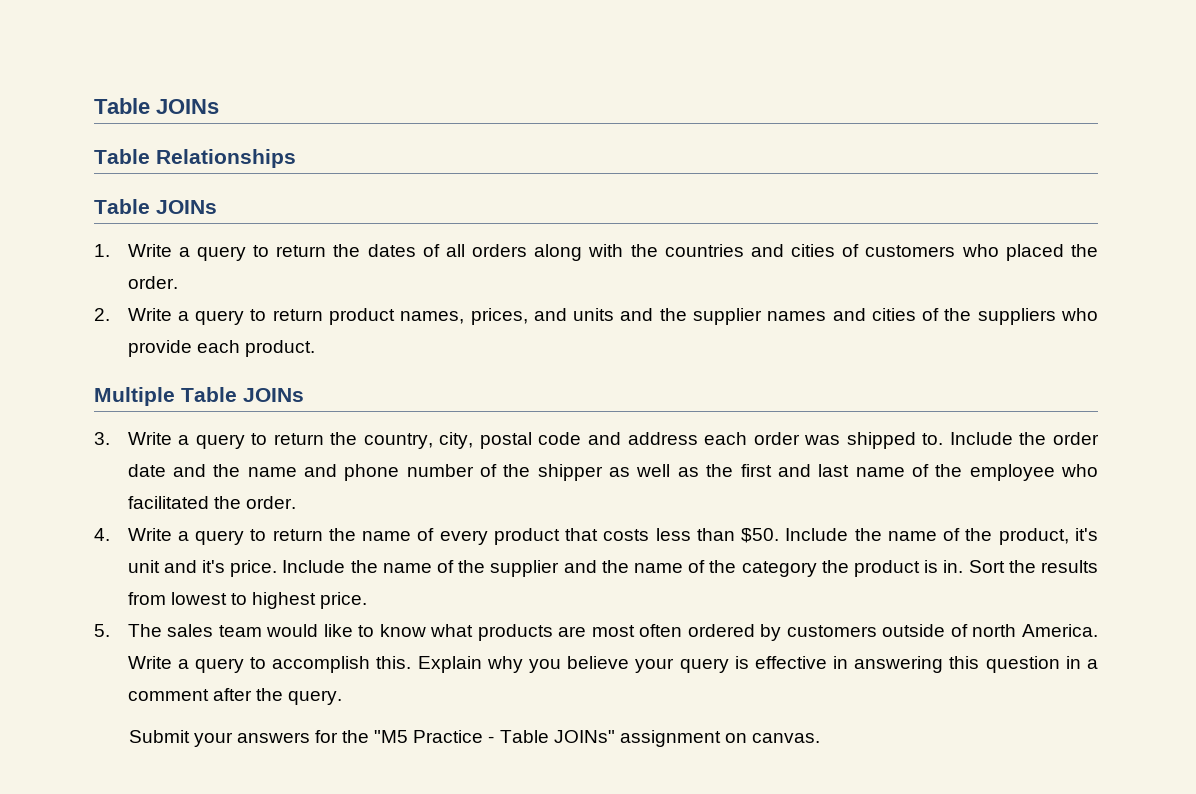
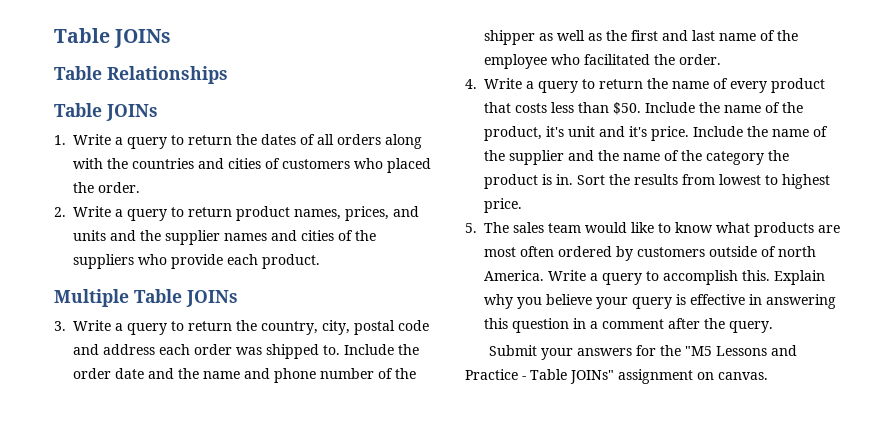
(409, 736) none -> [715,345,797,356] Lessons and

